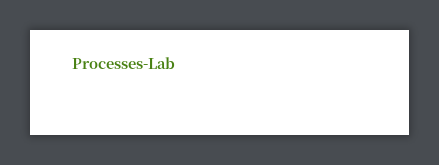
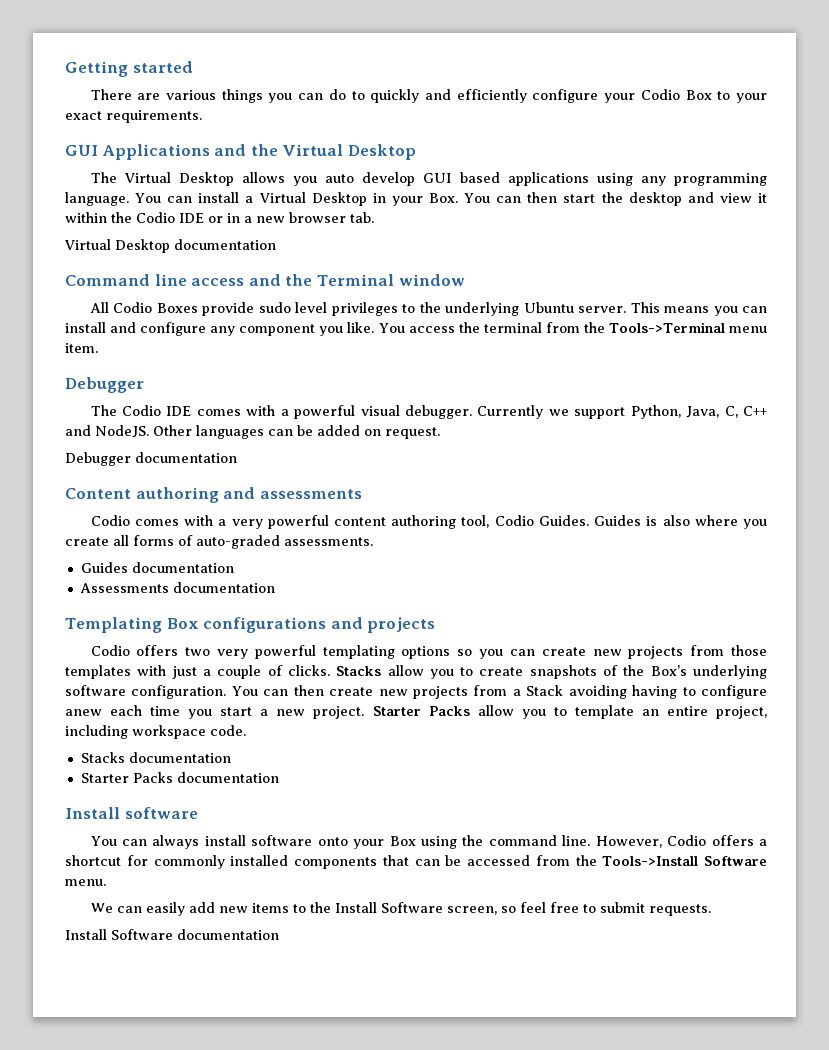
[72,57,175,69] Processes-Lab -> [65,61,193,77] [90,89,767,103] [65,110,202,123] [65,144,416,160] [90,172,767,186] [65,192,767,206] [65,212,374,223] [64,239,276,253] [65,274,465,286] [89,302,768,316] [65,322,768,336] [65,343,98,353] [65,377,144,393] [90,405,767,419] [65,425,440,439] [65,452,237,466] [65,487,362,503] [90,515,767,529] [65,535,373,549] [80,562,234,573] [79,582,275,593] [65,617,436,633] [90,645,768,659] [65,665,767,679] [65,685,767,699] [65,705,767,719] [65,725,246,739] [80,752,231,763] [80,772,279,783] [65,807,198,819] [90,835,767,849] [65,855,767,869] [65,879,106,886] [90,902,711,916] [65,929,279,940] Getting started // There are various things you can do to quickly and efficiently configure your Codio Box to your exact requirements. // GUI Applications and the Virtual Desktop // The Virtual Desktop allows you auto develop GUI based applications using any programming language. You can install a Virtual Desktop in your Box. You can then start the desktop and view it within the Codio IDE or in a new browser tab. // Virtual Desktop documentation // Command line access and the Terminal window // All Codio Boxes provide sudo level privileges to the underlying Ubuntu server. This means you can install and configure any component you like. You access the terminal from the Tools->Terminal menu item. // Debugger // The Codio IDE comes with a powerful visual debugger. Currently we support Python, Java, C, C++ and NodeJS. Other languages can be added on request. // Debugger documentation // Content authoring and assessments // Codio comes with a very powerful content authoring tool, Codio Guides. Guides is also where you create all forms of auto-graded assessments. // Guides documentation // Assessments documentation // Templating Box configurations and projects // Codio offers two very powerful templating options so you can create new projects from those templates with just a couple of clicks. Stacks allow you to create snapshots of the Box’s underlying software configuration. You can then create new projects from a Stack avoiding having to configure anew each time you start a new project. Starter Packs allow you to template an entire project, including workspace code. // Stacks documentation // Starter Packs documentation // Install software // You can always install software onto your Box using the command line. However, Codio offers a shortcut for commonly installed components that can be accessed from the Tools->Install Software menu. // We can easily add new items to the Install Software screen, so feel free to submit requests. // Install Software documentation

